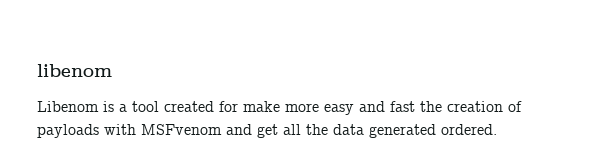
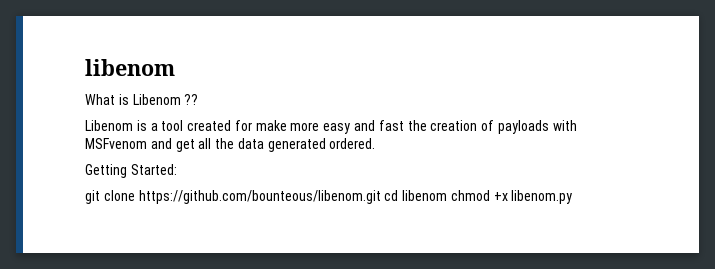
[37,64,112,77] libenom -> [85,59,175,76] [85,94,199,105] libenom // What is Libenom ??
(497, 129) none -> [85,164,177,178] [85,190,573,204] // Getting Started: // git clone https://github.com/bounteous/libenom.git cd libenom chmod +x libenom.py

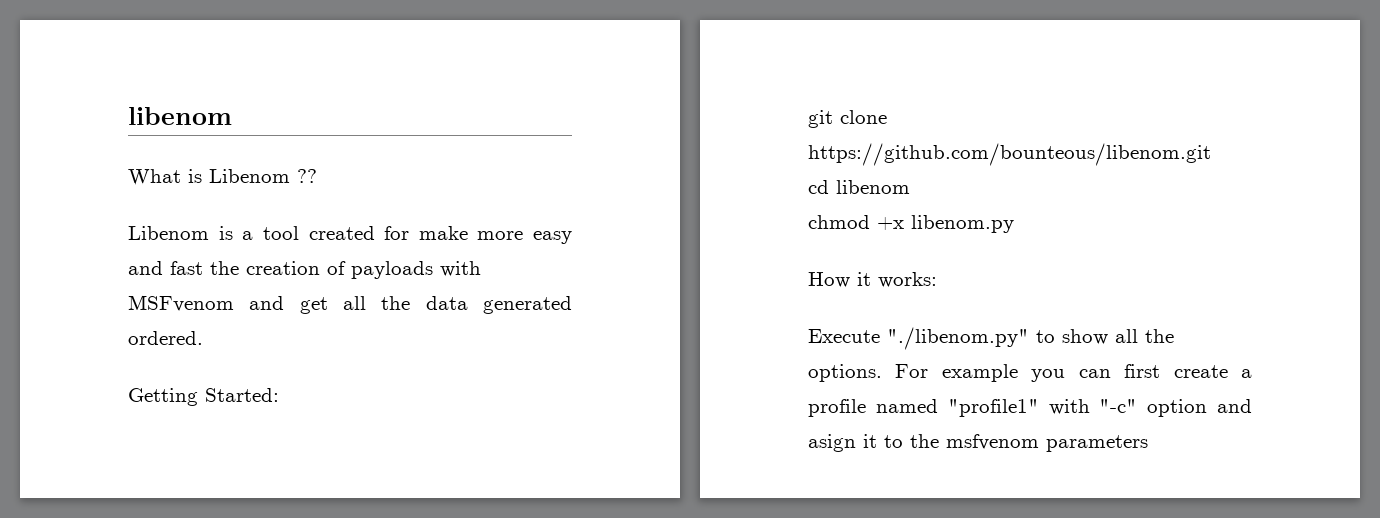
(381, 197) none -> (1211, 154) //
(448, 195) none -> (910, 187) //
(573, 197) none -> [808,272,937,288] [808,327,1174,350] [808,364,1252,382] [808,399,1252,417] [808,434,1148,452] // How it works: // Execute "./libenom.py" to show all the options. For example you can first create a profile named "profile1" with "-c" option and asign it to the msfvenom parameters

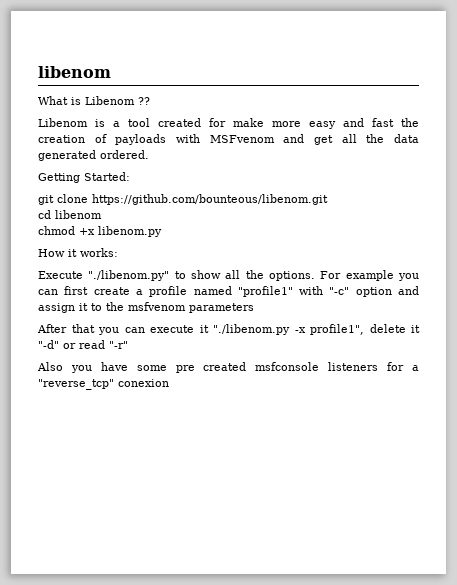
[808,434,856,452] asign -> [38,303,75,313] assign
(1148, 443) none -> [37,324,420,335] [38,340,128,349] [37,362,420,373] [38,379,169,390] // After that you can execute it "./libenom.py -x profile1", delete it "-d" or read "-r" // Also you have some pre created msfconsole listeners for a "reverse_tcp" conexion

